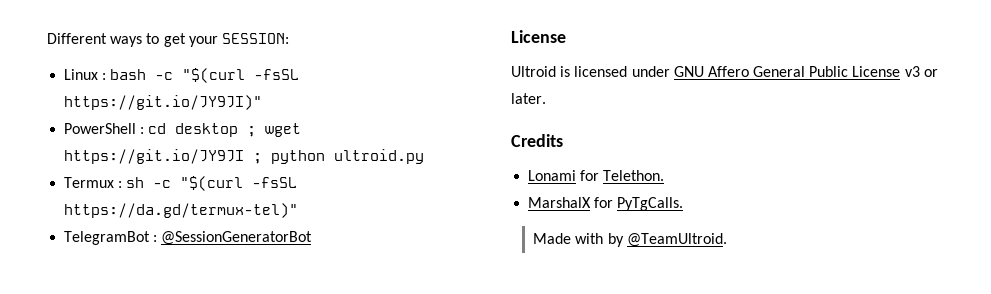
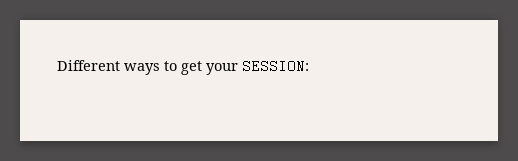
[64,68,300,83] [64,95,263,110] [64,123,302,137] [64,149,425,164] [64,176,298,191] [64,203,299,218] [64,231,313,245] [511,30,566,43] [511,66,938,77] [511,93,546,104] [511,134,563,147] [528,170,665,181] [528,197,684,211] [533,233,727,247] // Linux : bash -c "$(curl -fsSL https://git.io/JY9JI)" // PowerShell : cd desktop ; wget https://git.io/JY9JI ; python ultroid.py // Termux : sh -c "$(curl -fsSL https://da.gd/termux-tel)" // TelegramBot : @SessionGeneratorBot // License // Ultroid is licensed under GNU Affero General Public License v3 or later. // Credits // Lonami for Telethon. // MarshalX for PyTgCalls. // Made with by @TeamUltroid. -> (309, 66) none

